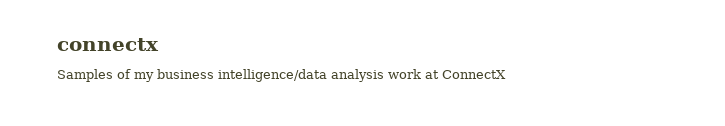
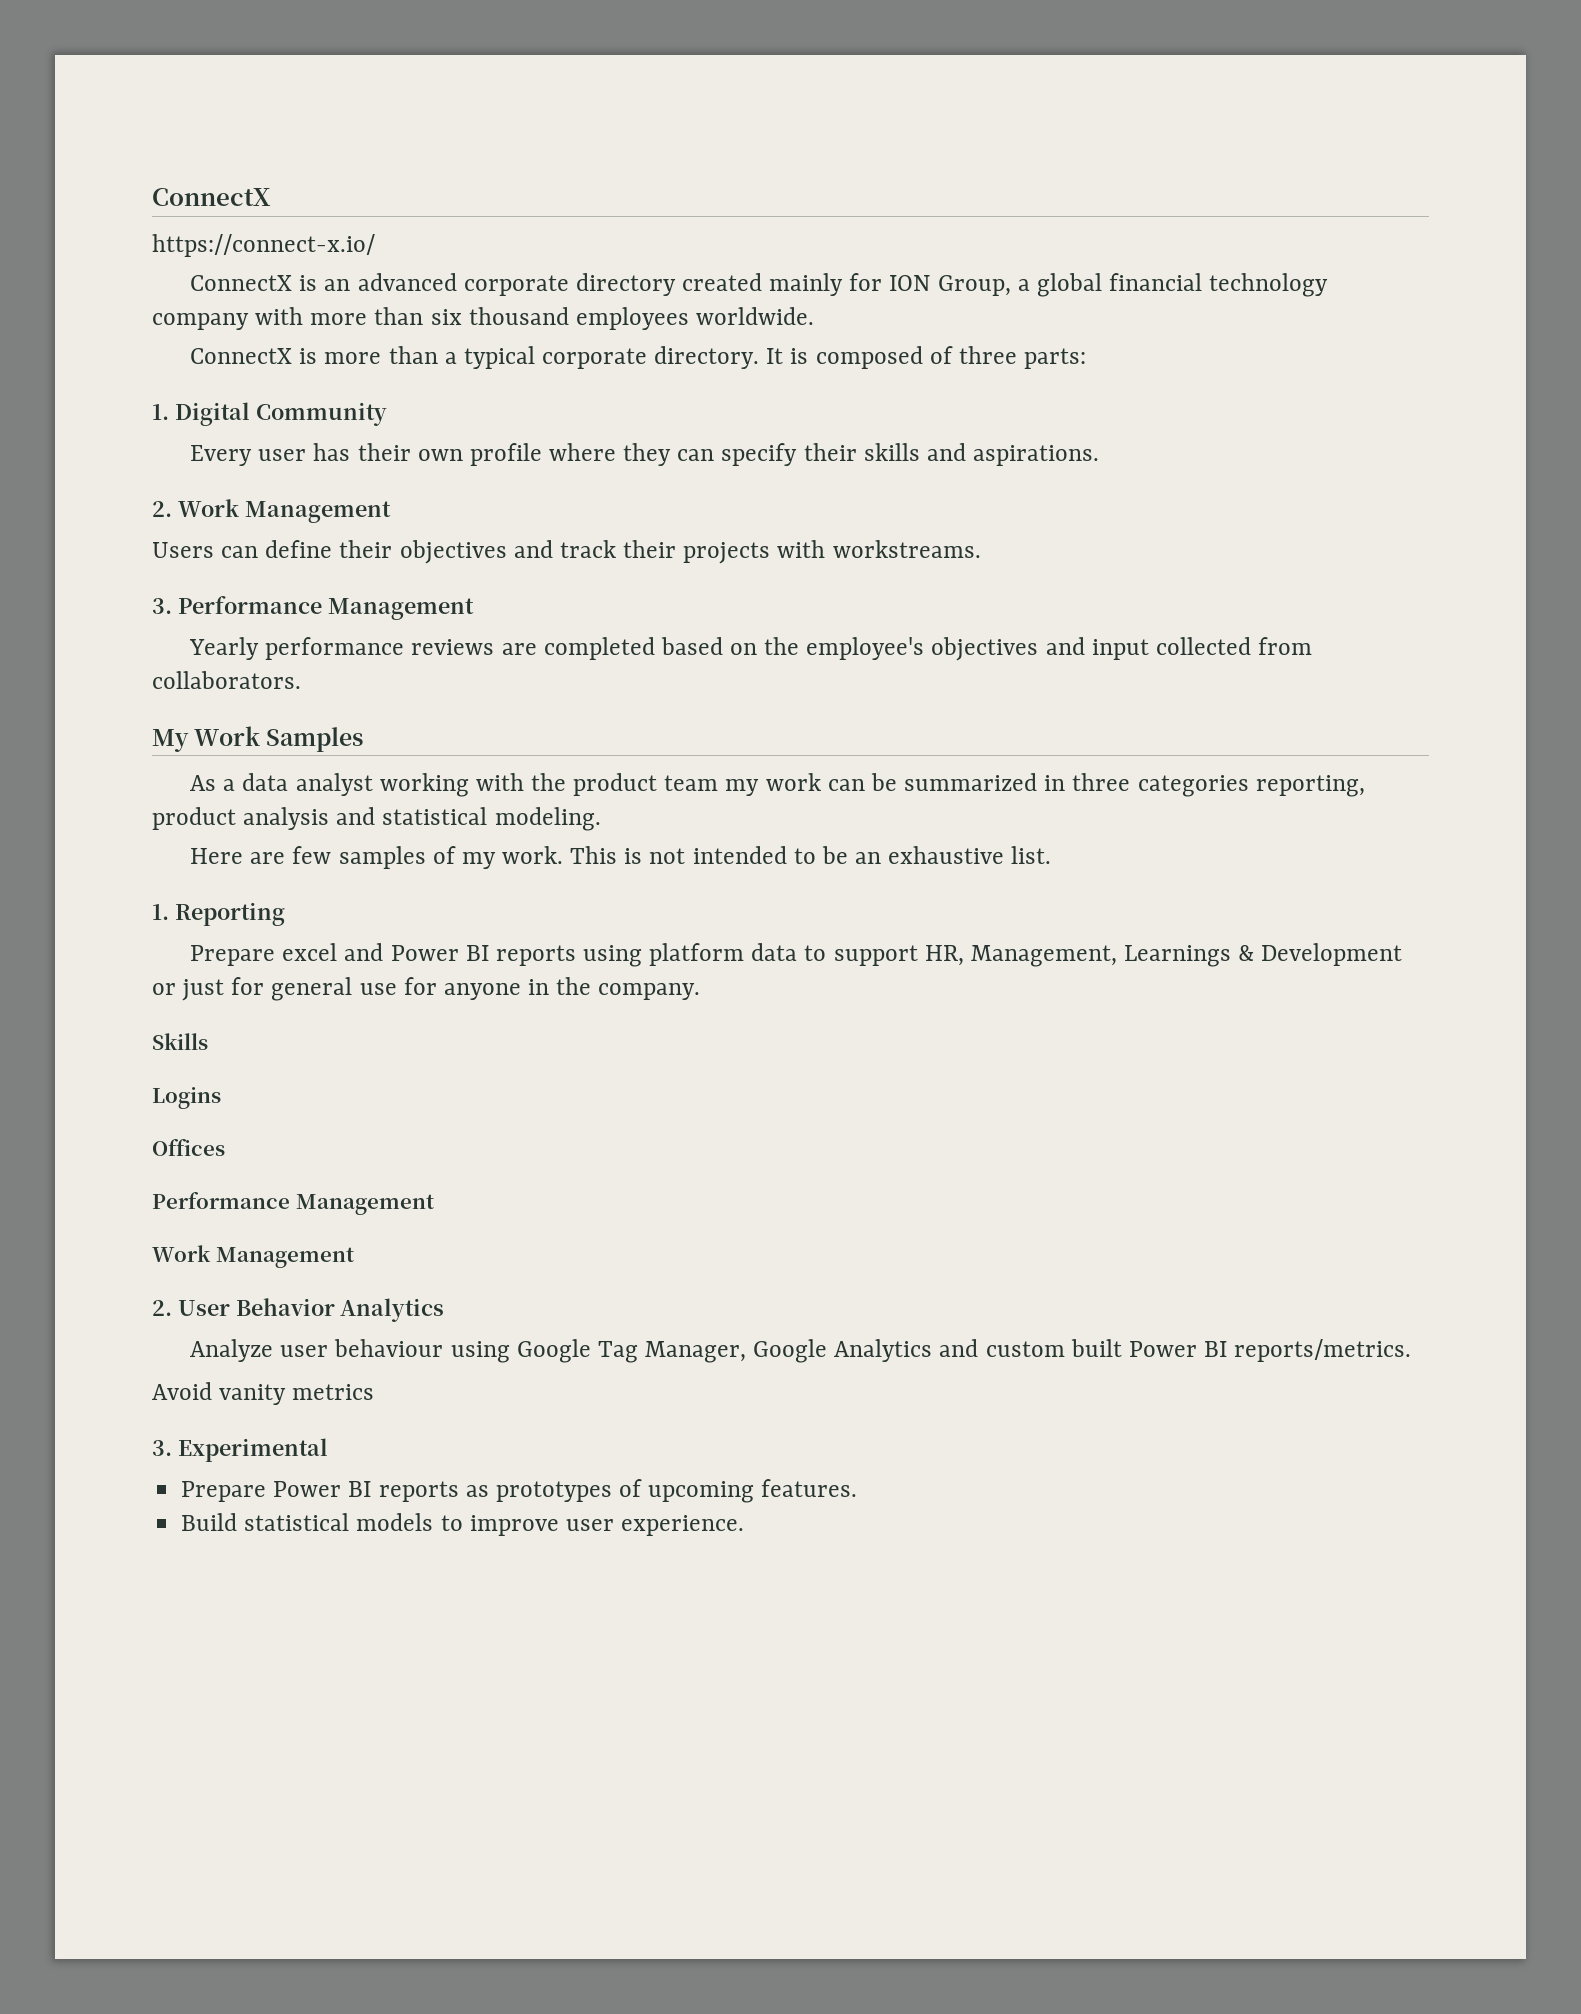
[57,38,159,51] [57,69,506,82] connectx // Samples of my business intelligence/data analysis work at ConnectX -> [152,188,271,206] [152,234,375,257] [190,273,1329,297] [152,307,815,330] [190,346,1087,369] [152,402,387,426] [190,443,1100,466] [152,499,391,523] [152,540,981,564] [152,596,474,620] [189,637,1313,661] [152,671,301,689] [152,726,364,752] [190,773,1365,797] [152,807,601,831] [190,846,1052,869] [152,902,285,926] [190,943,1403,967] [152,977,701,1001] [152,1033,208,1050] [152,1087,221,1109] [152,1139,225,1156] [152,1192,434,1215] [152,1245,354,1268] [152,1298,445,1322] [190,1339,1412,1363] [152,1382,375,1405] [152,1438,328,1462] [181,1479,858,1503] [181,1513,745,1536] ConnectX // https://connect-x.io/ // ConnectX is an advanced corporate directory created mainly for ION Group, a global financial technology company with more than six thousand employees worldwide. // ConnectX is more than a typical corporate directory. It is composed of three parts: // 1. Digital Community // Every user has their own profile where they can specify their skills and aspirations. // 2. Work Management // Users can define their objectives and track their projects with workstreams. // 3. Performance Management // Yearly performance reviews are completed based on the employee's objectives and input collected from collaborators. // My Work Samples // As a data analyst working with the product team my work can be summarized in three categories reporting, product analysis and statistical modeling. // Here are few samples of my work. This is not intended to be an exhaustive list. // 1. Reporting // Prepare excel and Power BI reports using platform data to support HR, Management, Learnings & Development or just for general use for anyone in the company. // Skills // Logins // Offices // Performance Management // Work Management // 2. User Behavior Analytics // Analyze user behaviour using Google Tag Manager, Google Analytics and custom built Power BI reports/metrics. // Avoid vanity metrics // 3. Experimental // Prepare Power BI reports as prototypes of upcoming features. // Build statistical models to improve user experience.

